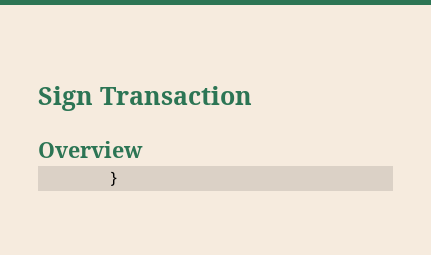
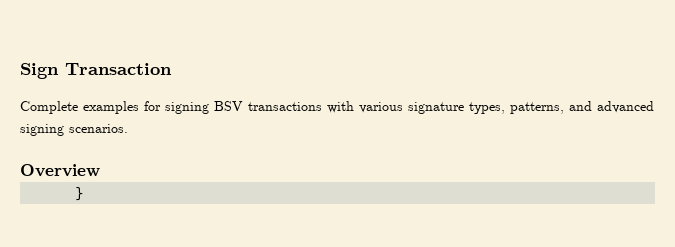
(252, 95) none -> [20,101,654,114] [20,124,128,136] // Complete examples for signing BSV transactions with various signature types, patterns, and advanced signing scenarios.

